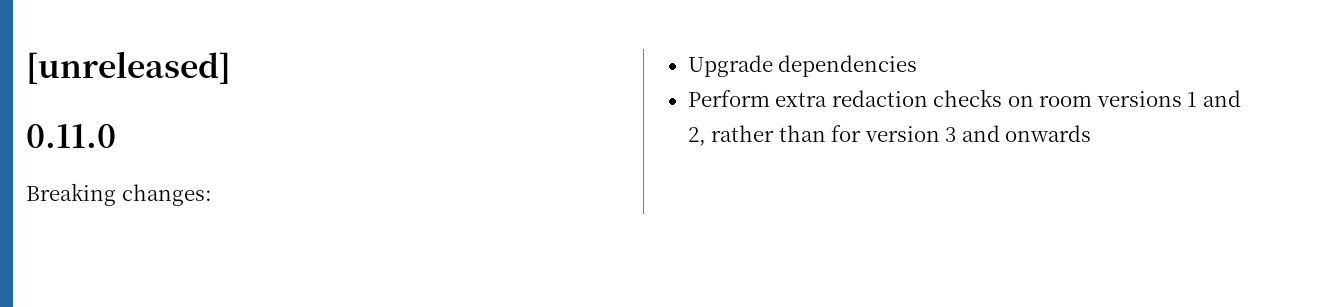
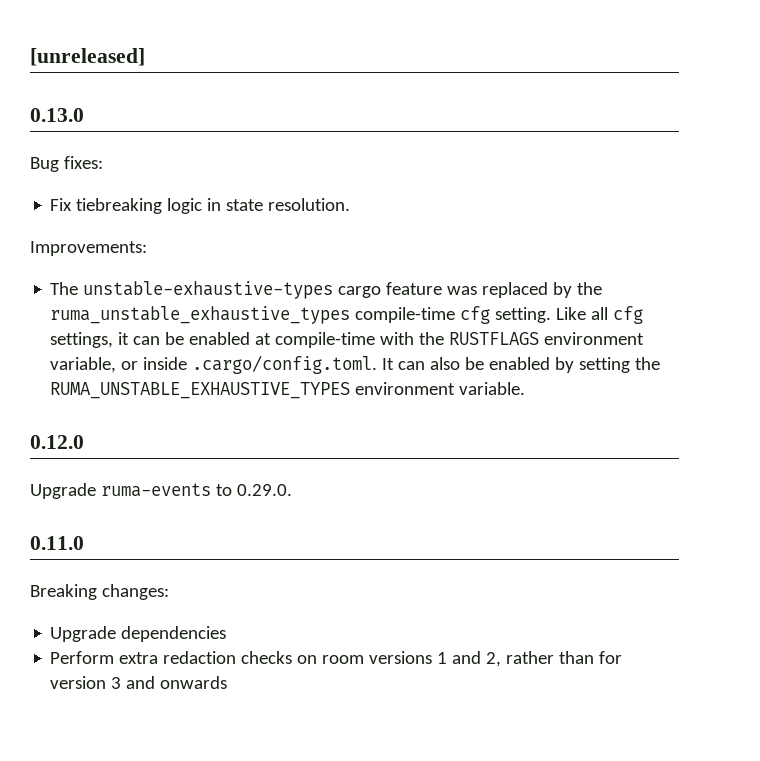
(231, 67) none -> [30,108,84,122] [30,156,103,172] [50,198,351,214] [30,241,147,256] [50,281,603,299] [50,306,644,324] [50,332,645,348] [50,355,661,374] [50,382,526,399] [30,435,84,449] [30,483,292,499] // 0.13.0 // Bug fixes: // Fix tiebreaking logic in state resolution. // Improvements: // The unstable-exhaustive-types cargo feature was replaced by the ruma_unstable_exhaustive_types compile-time cfg setting. Like all cfg settings, it can be enabled at compile-time with the RUSTFLAGS environment variable, or inside .cargo/config.toml. It can also be enabled by setting the RUMA_UNSTABLE_EXHAUSTIVE_TYPES environment variable. // 0.12.0 // Upgrade ruma-events to 0.29.0.

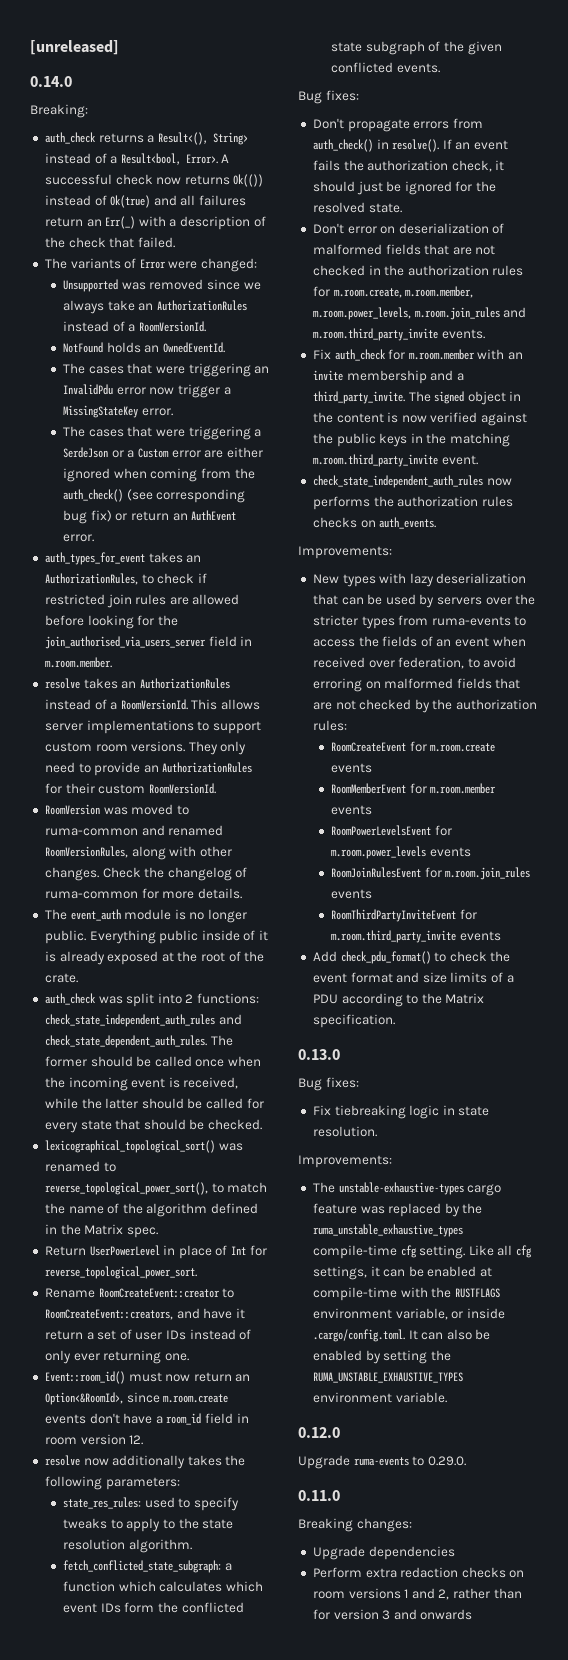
(145, 57) none -> [30,76,72,87] [30,104,88,118] [44,132,248,145] [44,153,230,165] [44,174,264,187] [44,195,247,208] [44,216,266,230] [44,237,175,248] [44,258,258,272] [63,279,261,292] [63,300,248,314] [63,321,207,332] [63,342,226,353] [63,363,270,377] [63,384,231,398] [63,405,173,418] [63,426,262,440] [63,447,264,458] [63,468,255,482] [63,489,246,503] [63,510,237,524] [63,534,95,542] [44,552,202,565] [44,573,207,585] [44,594,240,608] [44,615,178,629] [44,636,253,649] [44,657,112,668] [44,678,230,689] [44,699,261,710] [44,720,261,734] [44,741,247,755] [44,762,253,776] [44,783,216,794] [44,804,189,815] [44,825,224,836] [44,846,232,860] [44,867,248,881] [44,888,242,899] [44,909,248,923] [44,930,269,944] [44,951,265,965] [44,973,78,983] [44,993,260,1007] [44,1014,242,1027] [44,1035,233,1048] [44,1056,262,1067] [44,1077,239,1091] [44,1098,264,1109] [44,1119,263,1133] [44,1140,243,1153] [44,1161,116,1172] [44,1182,268,1195] [44,1203,259,1217] [44,1224,158,1238] [44,1245,267,1259] [44,1266,197,1279] [44,1288,235,1298] [44,1308,245,1320] [44,1329,252,1340] [44,1350,189,1364] [44,1371,251,1384] [44,1392,229,1405] [44,1413,249,1425] [44,1434,144,1445] [44,1455,246,1469] [44,1476,180,1490] [63,1497,240,1511] [63,1518,234,1532] [63,1539,192,1553] [63,1560,232,1573] [63,1581,264,1592] [63,1602,244,1613] [331,41,502,55] [331,62,440,73] [298,90,359,104] [312,118,483,132] [312,139,509,152] [312,160,505,172] [312,181,497,195] [312,202,402,213] [312,223,505,234] [312,244,496,255] [312,265,524,276] [312,286,474,298] [312,307,527,320] [312,328,485,341] [312,349,524,361] [312,370,464,384] [312,391,522,405] [312,412,528,426] [312,433,511,447] [312,454,478,467] [312,475,512,488] [312,496,513,510] [312,517,437,529] [298,546,392,559] [312,573,527,587] [312,594,536,608] [312,615,527,629] [312,636,526,647] [312,657,517,669] [312,678,521,692] [312,699,538,713] [312,720,347,731] [331,741,496,752] [331,763,373,773] [331,783,497,794] [331,805,373,815] [331,825,452,836] [331,846,471,859] [331,867,531,880] [331,889,373,899] [331,909,477,922] [331,930,501,943] [312,951,511,964] [312,972,514,983] [312,993,485,1007] [312,1014,395,1028] // 0.14.0 // Breaking: // auth_check returns a Result<(), String> instead of a Result<bool, Error>. A successful check now returns Ok(()) instead of Ok(true) and all failures return an Err(_) with a description of the check that failed. // The variants of Error were changed: // Unsupported was removed since we always take an AuthorizationRules instead of a RoomVersionId. // NotFound holds an OwnedEventId. // The cases that were triggering an InvalidPdu error now trigger a MissingStateKey error. // The cases that were triggering a SerdeJson or a Custom error are either ignored when coming from the auth_check() (see corresponding bug fix) or return an AuthEvent error. // auth_types_for_event takes an AuthorizationRules, to check if restricted join rules are allowed before looking for the join_authorised_via_users_server field in m.room.member. // resolve takes an AuthorizationRules instead of a RoomVersionId. This allows server implementations to support custom room versions. They only need to provide an AuthorizationRules for their custom RoomVersionId. // RoomVersion was moved to ruma-common and renamed RoomVersionRules, along with other changes. Check the changelog of ruma-common for more details. // The event_auth module is no longer public. Everything public inside of it is already exposed at the root of the crate. // auth_check was split into 2 functions: check_state_independent_auth_rules and check_state_dependent_auth_rules. The former should be called once when the incoming event is received, while the latter should be called for every state that should be checked. // lexicographical_topological_sort() was renamed to reverse_topological_power_sort(), to match the name of the algorithm defined in the Matrix spec. // Return UserPowerLevel in place of Int for reverse_topological_power_sort. // Rename RoomCreateEvent::creator to RoomCreateEvent::creators, and have it return a set of user IDs instead of only ever returning one. // Event::room_id() must now return an Option<&RoomId>, since m.room.create events don't have a room_id field in room version 12. // resolve now additionally takes the following parameters: // state_res_rules: used to specify tweaks to apply to the state resolution algorithm. // fetch_conflicted_state_subgraph: a function which calculates which event IDs form the conflicted state subgraph of the given conflicted events. // Bug fixes: // Don't propagate errors from auth_check() in resolve(). If an event fails the authorization check, it should just be ignored for the resolved state. // Don't error on deserialization of malformed fields that are not checked in the authorization rules for m.room.create, m.room.member, m.room.power_levels, m.room.join_rules and m.room.third_party_invite events. // Fix auth_check for m.room.member with an invite membership and a third_party_invite. The signed object in the content is now verified against the public keys in the matching m.room.third_party_invite event. // check_state_independent_auth_rules now performs the authorization rules checks on auth_events. // Improvements: // New types with lazy deserialization that can be used by servers over the stricter types from ruma-events to access the fields of an event when received over federation, to avoid erroring on malformed fields that are not checked by the authorization rules: // RoomCreateEvent for m.room.create events // RoomMemberEvent for m.room.member events // RoomPowerLevelsEvent for m.room.power_levels events // RoomJoinRulesEvent for m.room.join_rules events // RoomThirdPartyInviteEvent for m.room.third_party_invite events // Add check_pdu_format() to check the event format and size limits of a PDU according to the Matrix specification.

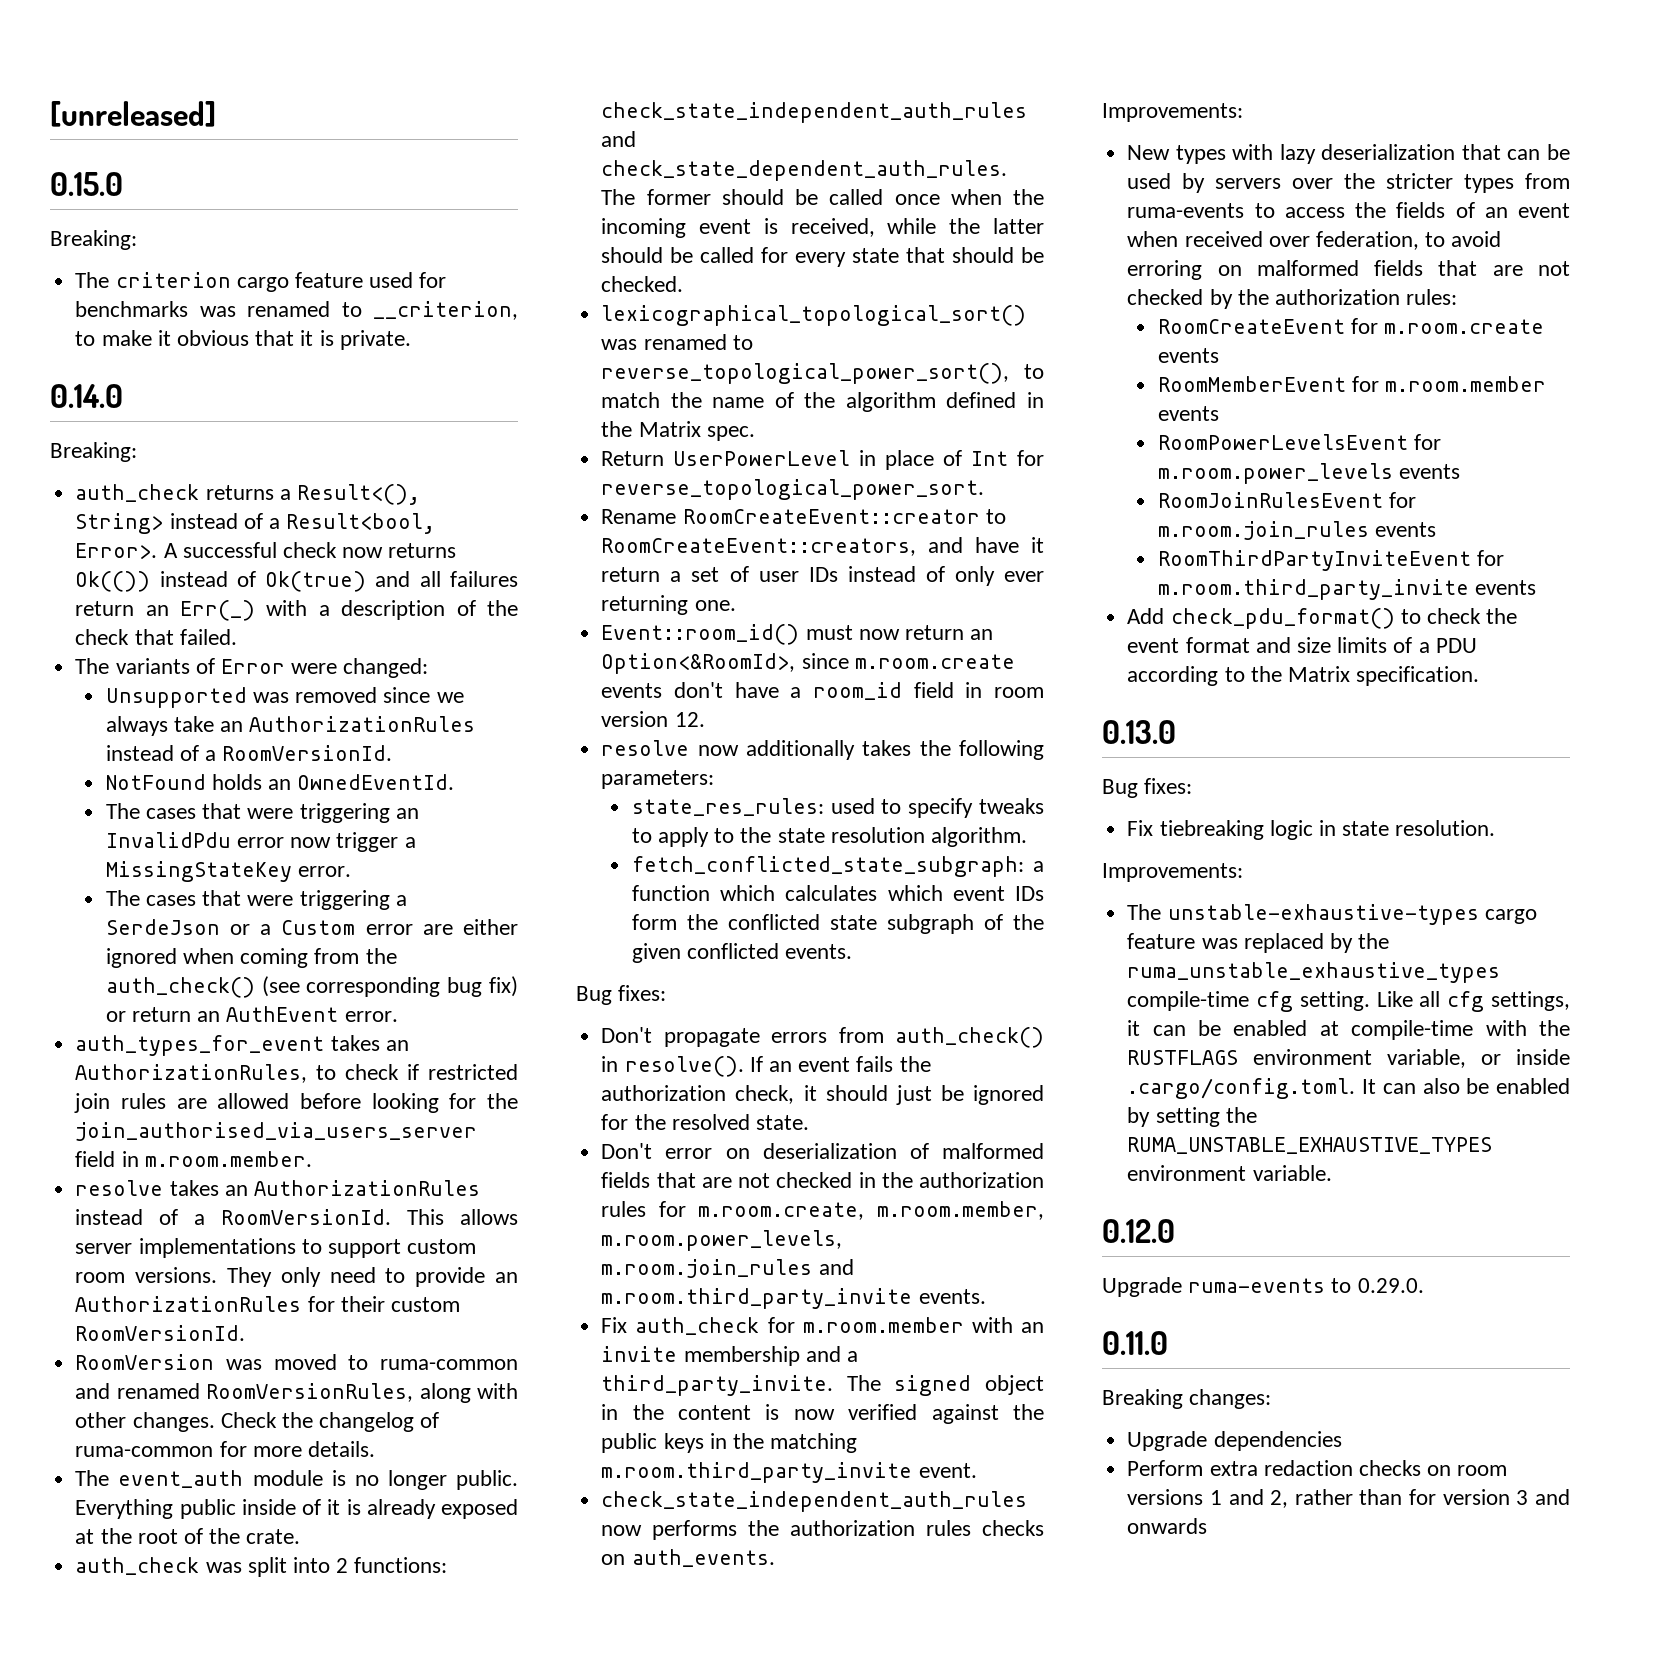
(119, 47) none -> [50,172,123,196] [50,230,137,250] [75,272,447,292] [75,301,518,320] [75,330,411,350] // 0.15.0 // Breaking: // The criterion cargo feature used for benchmarks was renamed to __criterion, to make it obvious that it is private.

